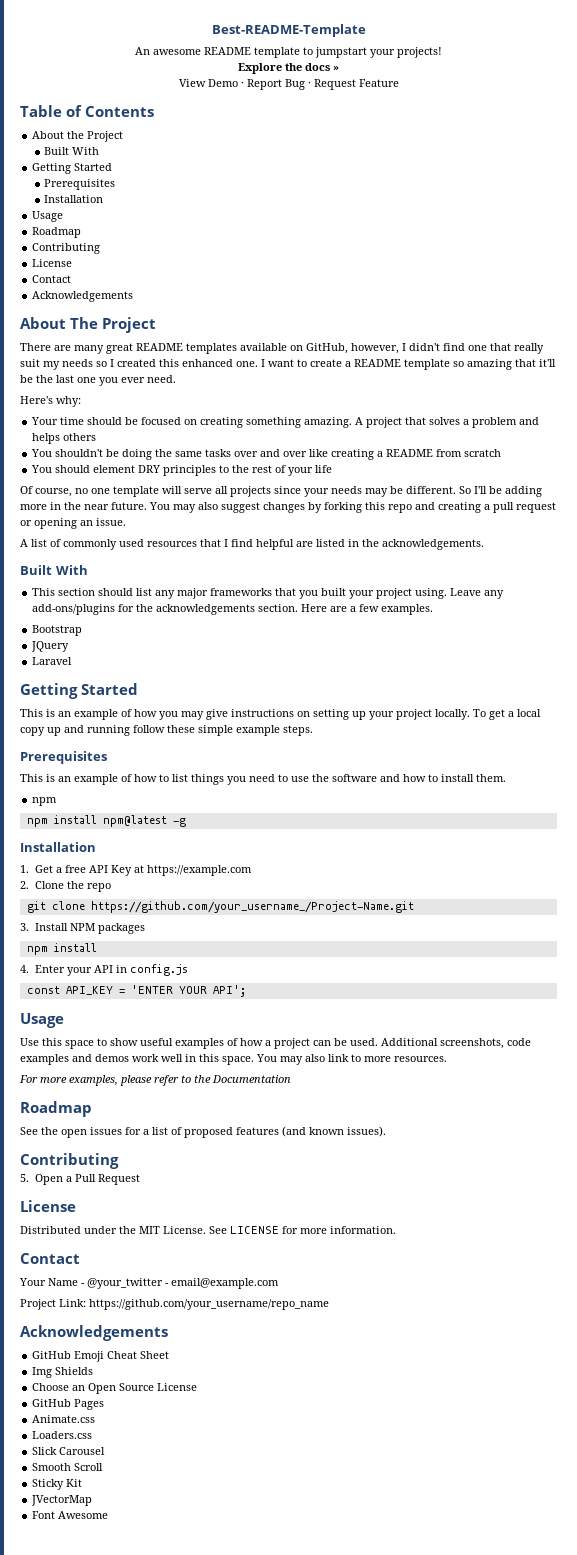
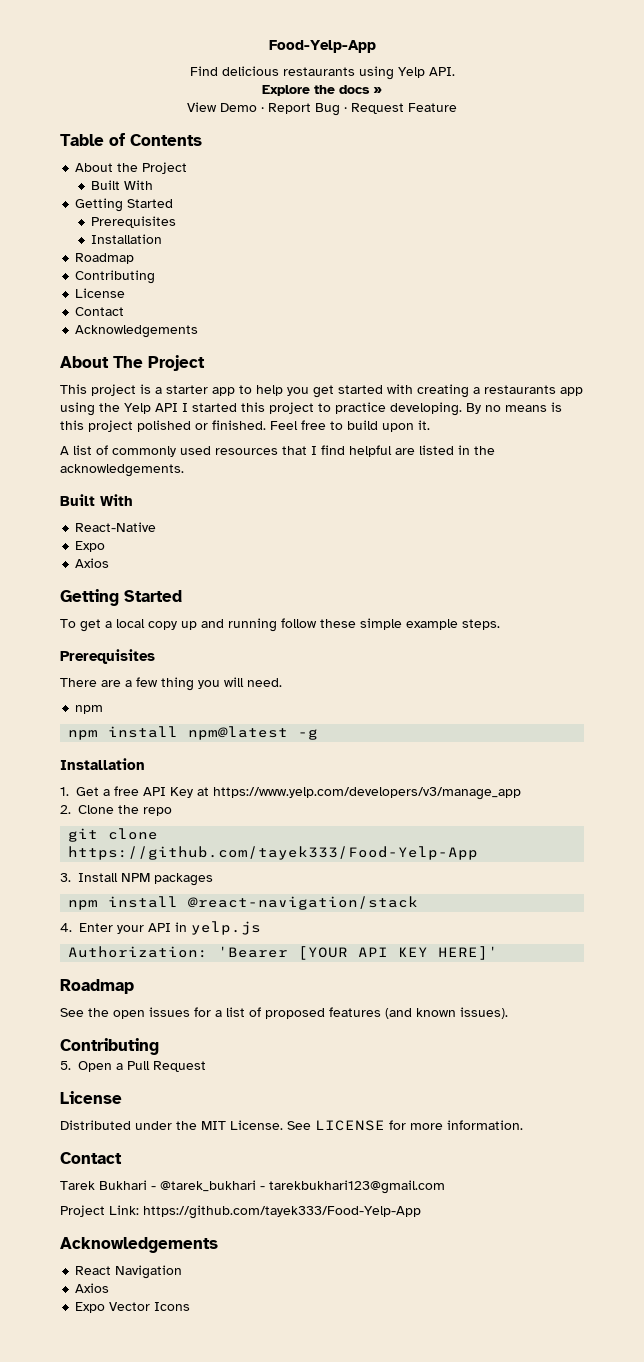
[211,24,366,37] [135,47,442,58] Best-README-Template // An awesome README template to jumpstart your projects! -> [268,40,376,53] [189,66,455,80] Food-Yelp-App // Find delicious restaurants using Yelp API.
[32,211,64,222] // Usage -> (163, 239) none
[20,343,544,354] [20,359,556,370] [20,375,176,386] [20,396,81,407] [31,417,540,428] [32,433,97,444] [31,449,502,460] [31,465,333,476] [20,486,542,497] [20,502,556,513] [20,518,126,529] There are many great README templates available on GitHub, however, I didn't find one that really suit my needs so I created this enhanced one. I want to create a README template so amazing that it'll be the last one you ever need. // Here's why: // Your time should be focused on creating something amazing. A project that solves a problem and helps others // You shouldn't be doing the same tasks over and over like creating a README from scratch // You should element DRY principles to the rest of your life // Of course, no one template will serve all projects since your needs may be different. So I'll be adding more in the near future. You may also suggest changes by forking this repo and creating a pull request or opening an issue. -> [60,384,583,398] [60,402,562,416] [60,420,430,432] This project is a starter app to help you get started with creating a restaurants app using the Yelp API I started this project to practice developing. By no means is this project polished or finished. Feel free to build upon it.
[32,588,505,599] [32,604,434,615] [32,625,83,636] [31,641,70,652] [32,657,73,665] [20,683,139,699] [20,709,470,720] This section should list any major frameworks that you built your project using. Leave any add-ons/plugins for the acknowledgements section. Here are a few examples. // Bootstrap // JQuery // Laravel // Getting Started // This is an example of how you may give instructions on setting up your project locally. -> [75,522,157,532] [75,541,106,552] [75,558,110,568] [60,589,182,606] React-Native // Expo // Axios // Getting Started //
[20,774,506,785] This is an example of how to list things you need to use the software and how to install them. -> [60,677,282,691] There are a few thing you will need.
[146,865,252,876] https://example.com -> [213,787,522,800] https://www.yelp.com/developers/v3/manage_app
[90,901,414,913] https://github.com/your_username_/Project-Name.git -> [68,846,479,860] https://github.com/tayek333/Food-Yelp-App
(97, 947) none -> [188,896,419,910] @react-navigation/stack
[129,964,188,976] [26,985,246,997] [20,1013,64,1028] [20,1038,531,1049] [20,1054,447,1065] [19,1075,291,1086] config.js // const API_KEY = 'ENTER YOUR API'; // Usage // Use this space to show useful examples of how a project can be used. Additional screenshots, code examples and demos work well in this space. You may also link to more resources. // For more examples, please refer to the Documentation -> [191,921,261,935] [68,946,499,960] yelp.js // Authorization: 'Bearer [YOUR API KEY HERE]'
[19,1278,279,1289] Your Name - @your_twitter - email@example.com -> [60,1180,445,1194] Tarek Bukhari - @tarek_bukhari - tarekbukhari123@gmail.com
[89,1299,329,1310] [20,1325,168,1341] [32,1351,170,1362] [32,1367,94,1378] [32,1383,198,1394] [32,1399,105,1410] [32,1415,96,1423] [32,1431,93,1439] [32,1447,106,1455] [32,1463,104,1471] [32,1479,83,1490] [31,1495,93,1506] [32,1511,109,1519] https://github.com/your_username/repo_name // Acknowledgements // GitHub Emoji Cheat Sheet // Img Shields // Choose an Open Source License // GitHub Pages // Animate.css // Loaders.css // Slick Carousel // Smooth Scroll // Sticky Kit // JVectorMap // Font Awesome -> [143,1205,421,1219] [60,1237,218,1253] [75,1265,183,1279] [75,1283,110,1293] [75,1302,191,1313] https://github.com/tayek333/Food-Yelp-App // Acknowledgements // React Navigation // Axios // Expo Vector Icons

